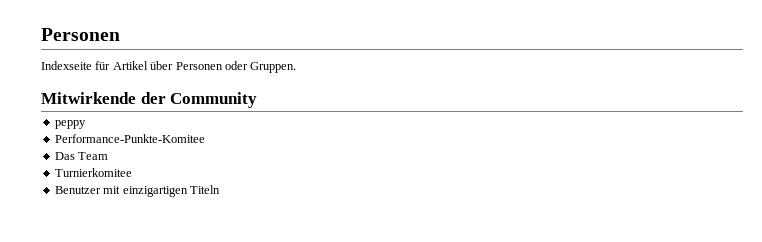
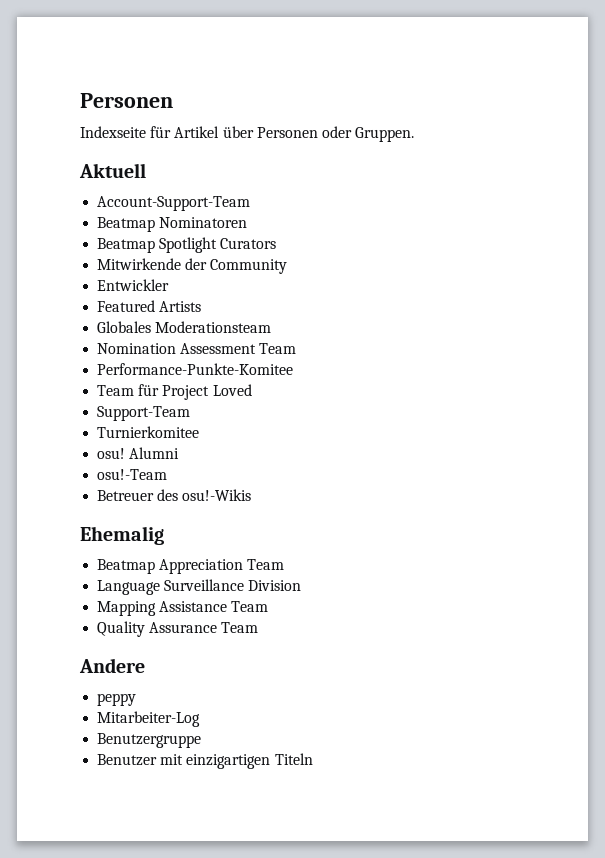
[41,92,258,108] [54,120,86,129] [54,134,205,143] [54,152,109,160] [54,168,132,177] Mitwirkende der Community // peppy // Performance-Punkte-Komitee // Das Team // Turnierkomitee -> [79,163,146,178] [97,196,251,211] [97,217,248,232] [97,237,277,253] [97,258,288,274] [97,279,170,291] [97,300,202,312] [97,321,272,333] [97,343,297,354] [97,363,294,375] [97,384,252,400] [97,406,191,421] [97,426,200,438] [97,447,180,459] [97,469,168,480] [97,489,252,501] [80,526,164,545] [97,559,285,574] [97,579,302,595] [97,601,269,616] [97,621,259,637] [79,658,145,673] [97,693,137,706] [97,711,201,727] [97,733,202,748] Aktuell // Account-Support-Team // Beatmap Nominatoren // Beatmap Spotlight Curators // Mitwirkende der Community // Entwickler // Featured Artists // Globales Moderationsteam // Nomination Assessment Team // Performance-Punkte-Komitee // Team für Project Loved // Support-Team // Turnierkomitee // osu! Alumni // osu!-Team // Betreuer des osu!-Wikis // Ehemalig // Beatmap Appreciation Team // Language Surveillance Division // Mapping Assistance Team // Quality Assurance Team // Andere // peppy // Mitarbeiter-Log // Benutzergruppe

